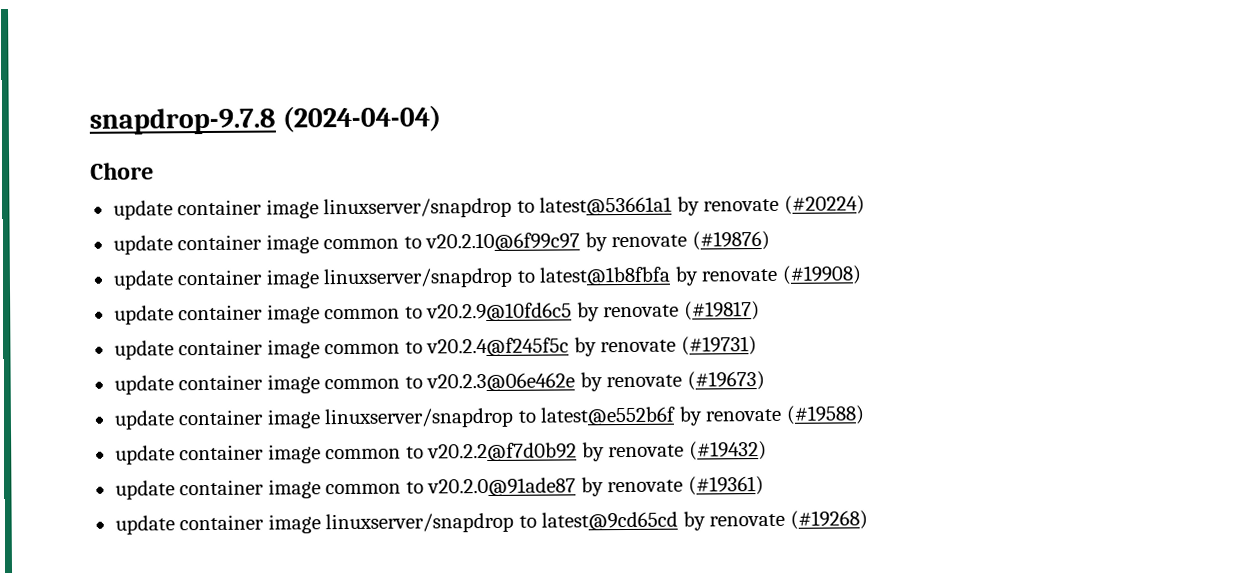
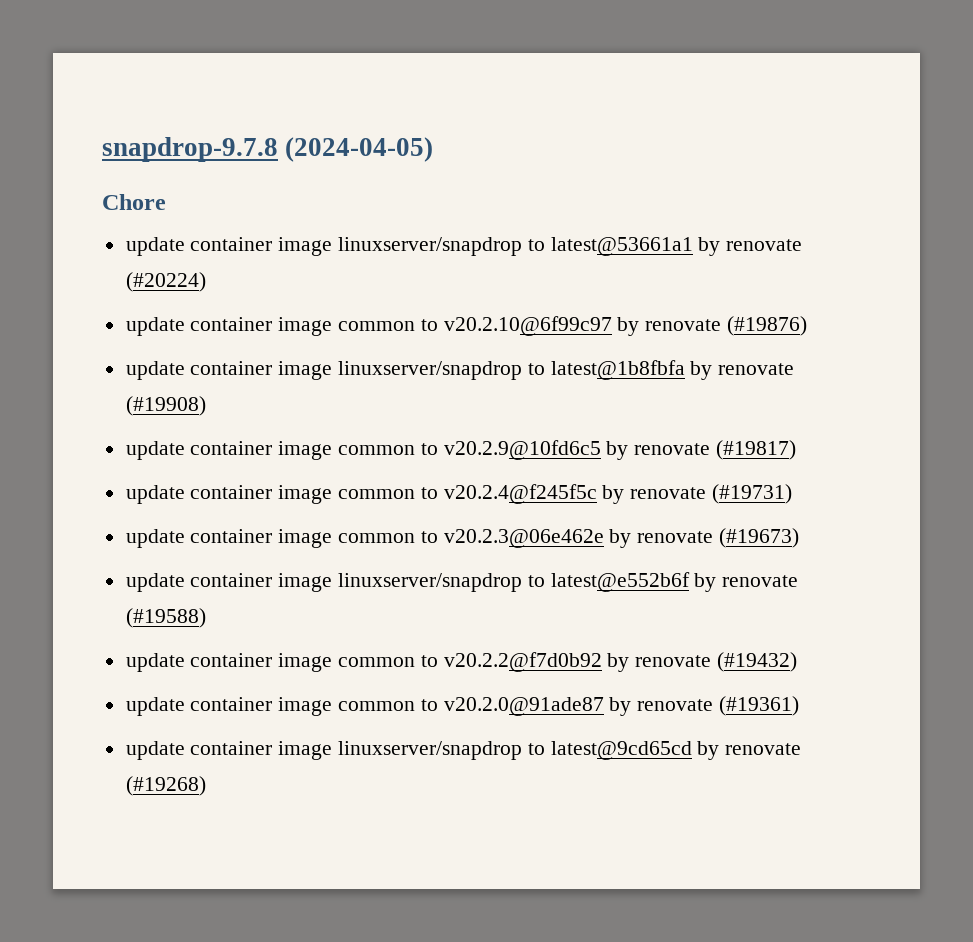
[282,105,442,133] (2024-04-04) -> [285,137,434,162] (2024-04-05)

